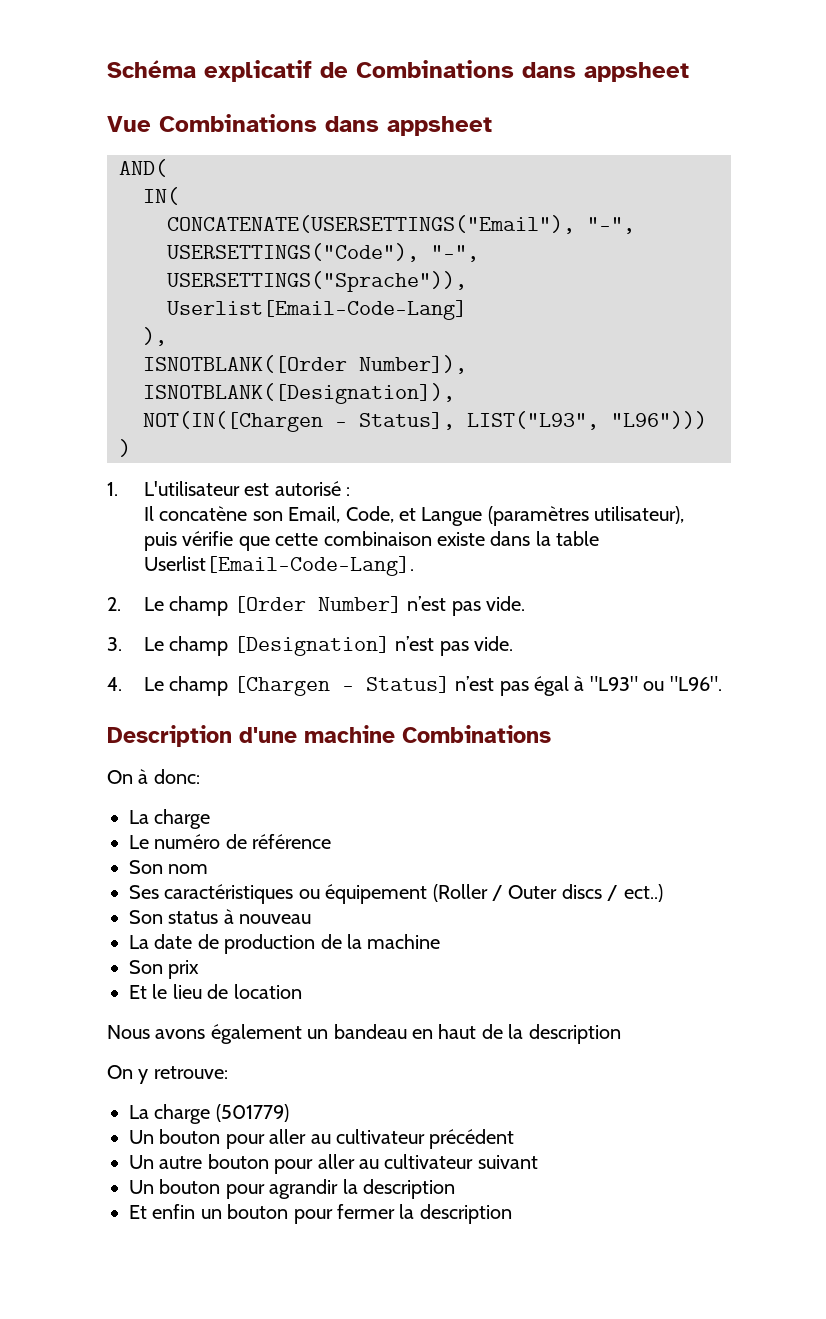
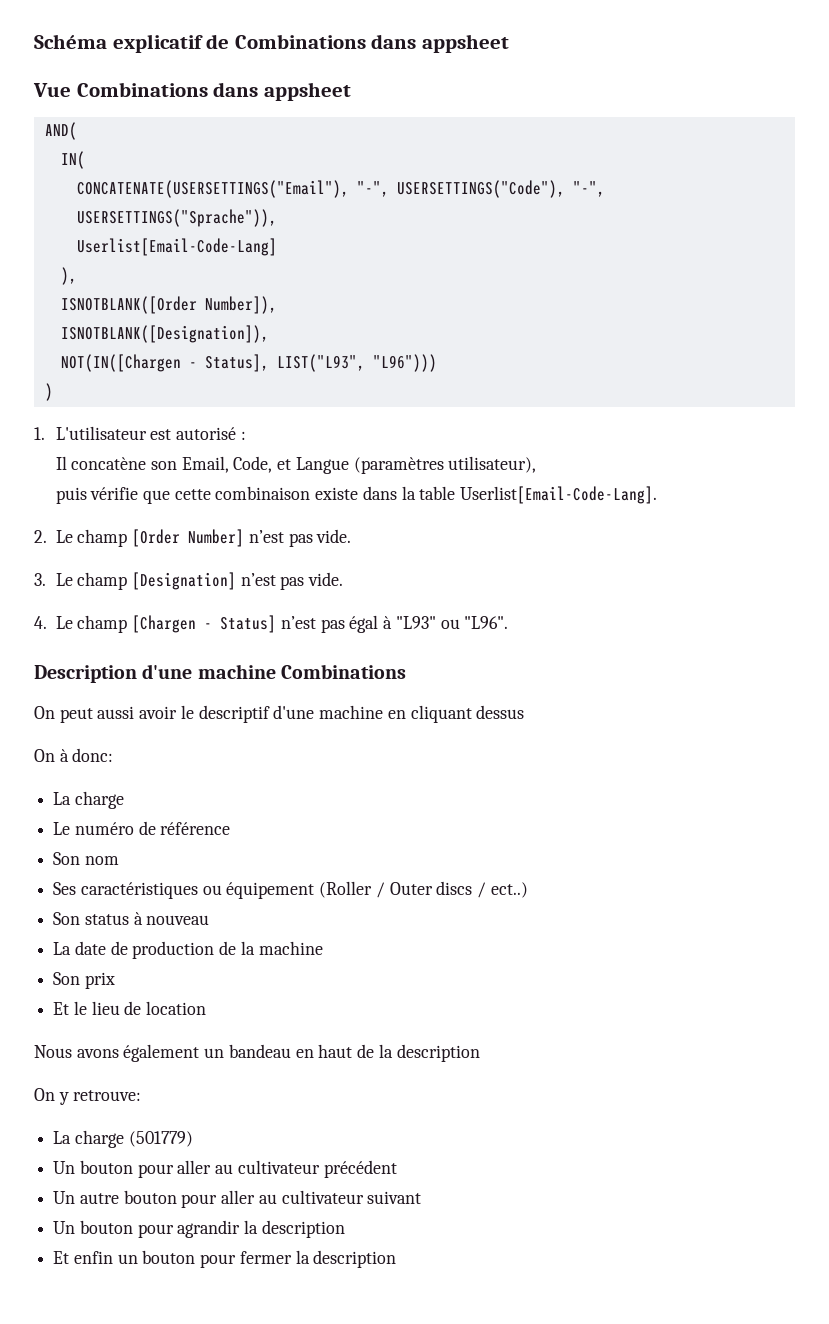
(551, 734) none -> [34,705,525,723] // On peut aussi avoir le descriptif d'une machine en cliquant dessus

